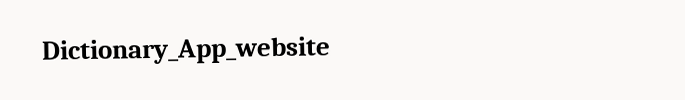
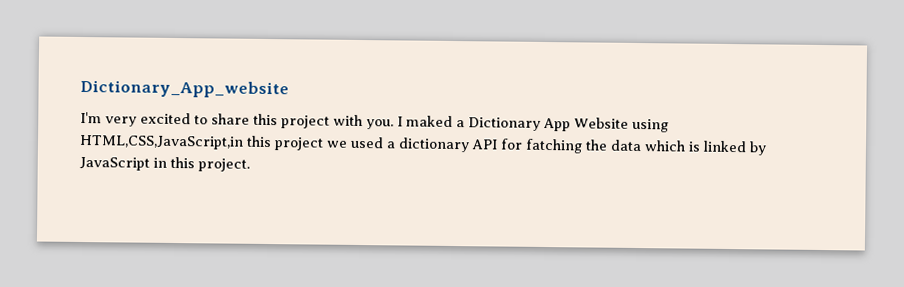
(331, 51) none -> [80,111,669,133] [79,134,767,156] [79,156,250,172] // I'm very excited to share this project with you. I maked a Dictionary App Website using HTML,CSS,JavaScript,in this project we used a dictionary API for fatching the data which is linked by JavaScript in this project.

